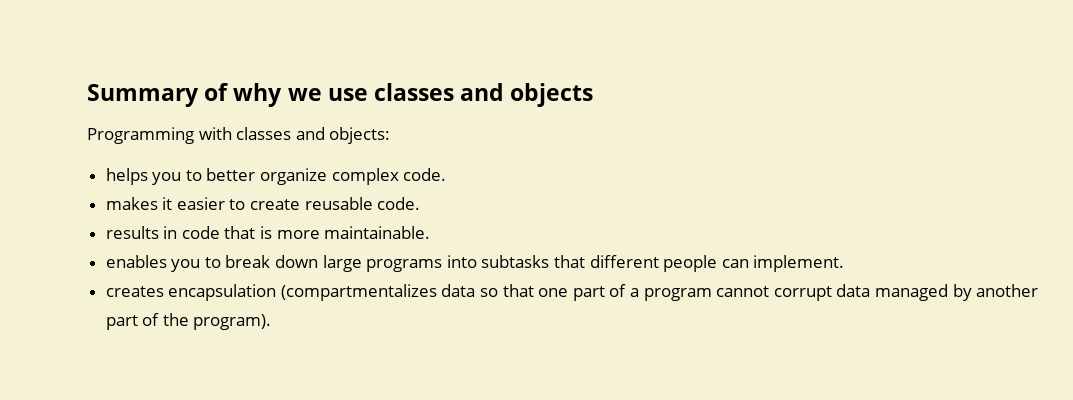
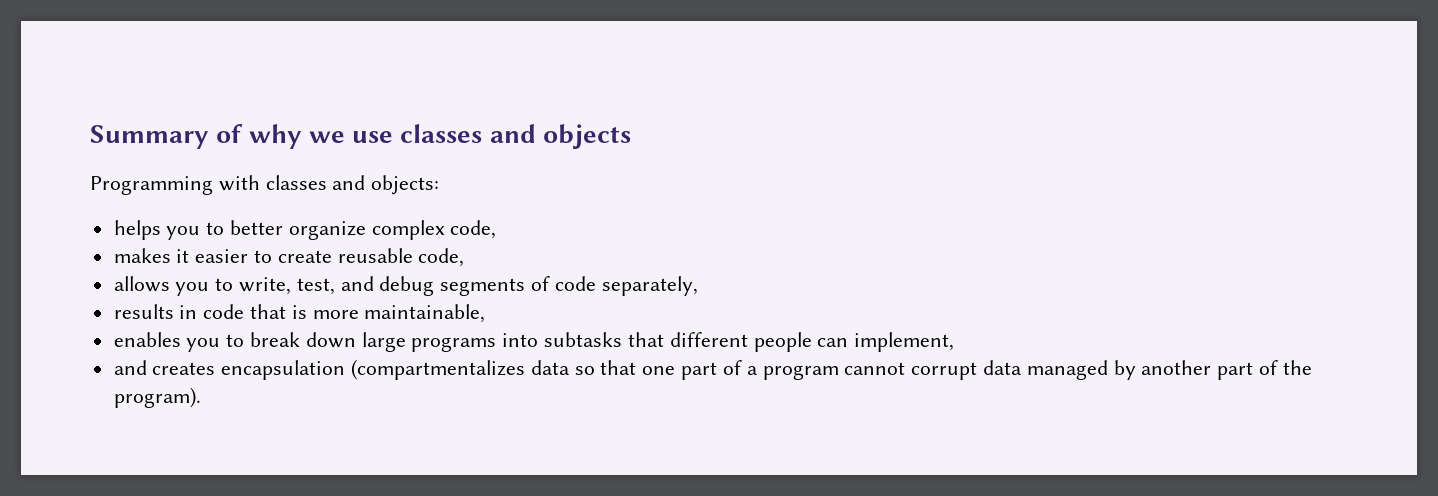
[403,168,447,181] code. -> [450,220,497,239] code,
[377,197,421,210] code. -> [418,248,465,267] [113,276,698,296] code, // allows you to write, test, and debug segments of code separately,
[324,226,431,239] maintainable. -> [364,304,486,323] maintainable,
[753,255,845,272] implement. // -> [854,332,955,352] [113,360,147,375] implement, // and

